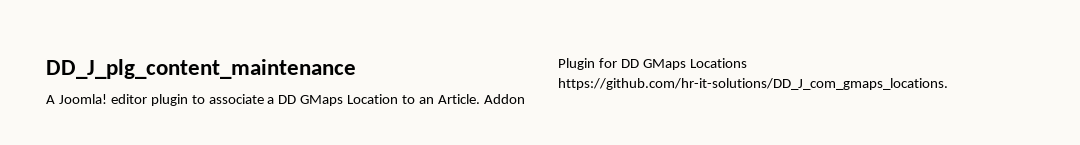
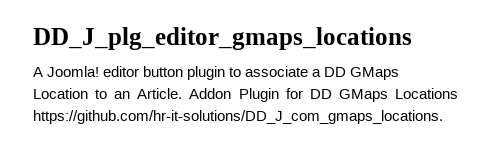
[46,59,356,79] DD_J_plg_content_maintenance -> [33,27,412,50] DD_J_plg_editor_gmaps_locations
(147, 99) none -> [143,66,184,77] button

